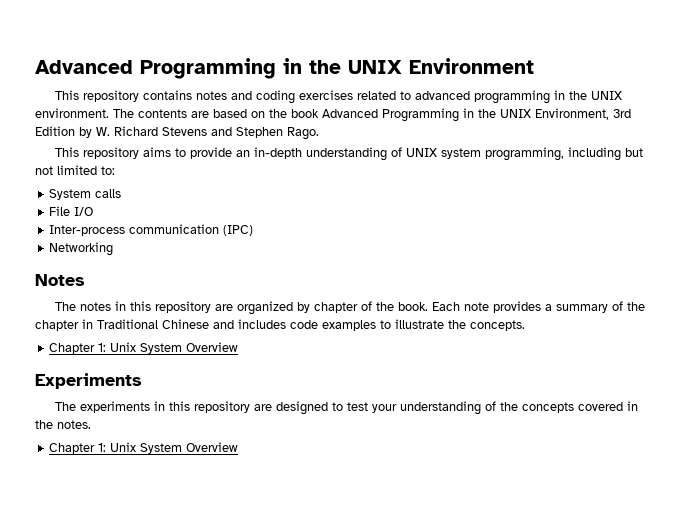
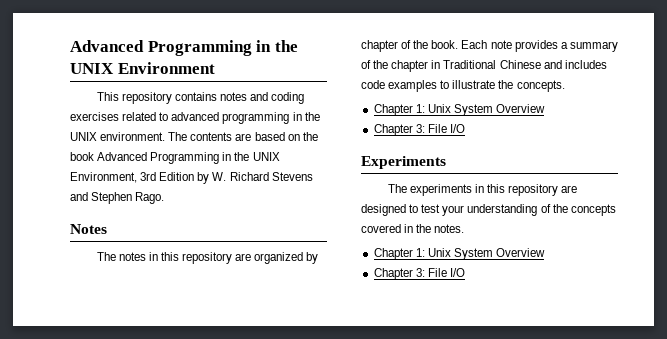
[54,147,643,161] [35,165,115,175] [49,189,122,200] [49,206,94,216] [49,224,254,236] [49,242,114,256] // This repository aims to provide an in-depth understanding of UNIX system programming, including but not limited to: // System calls // File I/O // Inter-process communication (IPC) // Networking -> (165, 198) none
(239, 347) none -> [373,124,465,136] // Chapter 3: File I/O
(239, 447) none -> [373,268,465,280] // Chapter 3: File I/O

